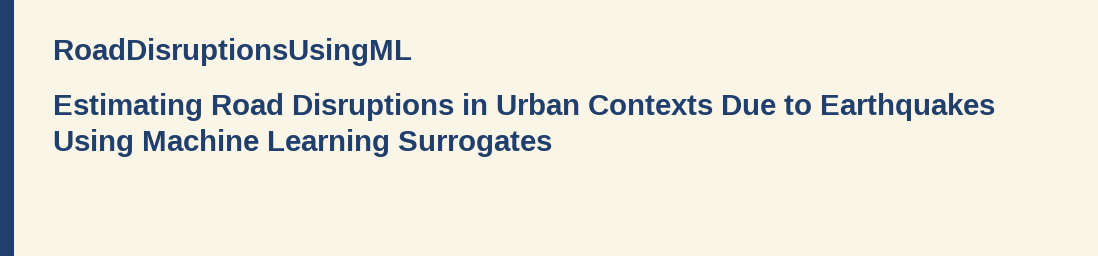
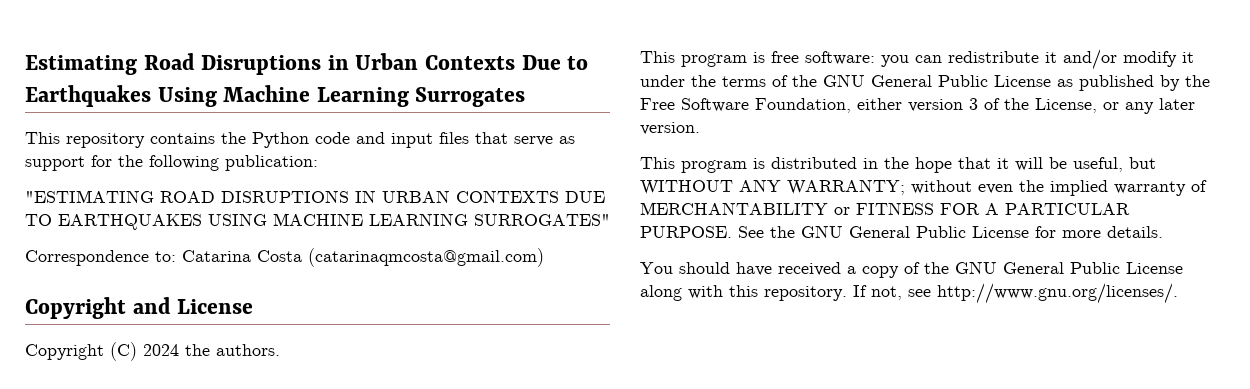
[53,38,412,66] RoadDisruptionsUsingML // -> (25, 65) none
(552, 144) none -> [25,132,575,148] [25,155,318,171] [25,190,605,203] [25,213,610,230] [25,248,544,267] [25,297,254,319] [25,342,280,361] [640,49,1194,70] [640,74,1210,91] [640,98,1195,114] [640,122,700,135] [640,157,1156,173] [640,179,1207,196] [640,202,1130,215] [640,225,1163,238] [640,261,1183,278] [640,283,1178,304] // This repository contains the Python code and input files that serve as support for the following publication: // "ESTIMATING ROAD DISRUPTIONS IN URBAN CONTEXTS DUE TO EARTHQUAKES USING MACHINE LEARNING SURROGATES" // Correspondence to: Catarina Costa (catarinaqmcosta@gmail.com) // Copyright and License // Copyright (C) 2024 the authors. // This program is free software: you can redistribute it and/or modify it under the terms of the GNU General Public License as published by the Free Software Foundation, either version 3 of the License, or any later version. // This program is distributed in the hope that it will be useful, but WITHOUT ANY WARRANTY; without even the implied warranty of MERCHANTABILITY or FITNESS FOR A PARTICULAR PURPOSE. See the GNU General Public License for more details. // You should have received a copy of the GNU General Public License along with this repository. If not, see http://www.gnu.org/licenses/.

